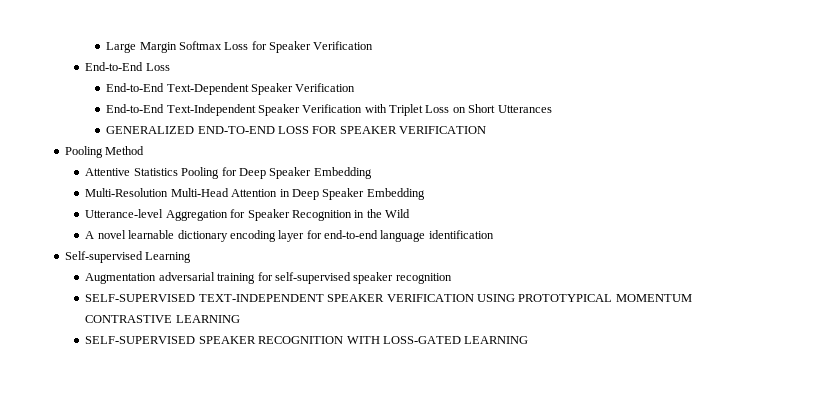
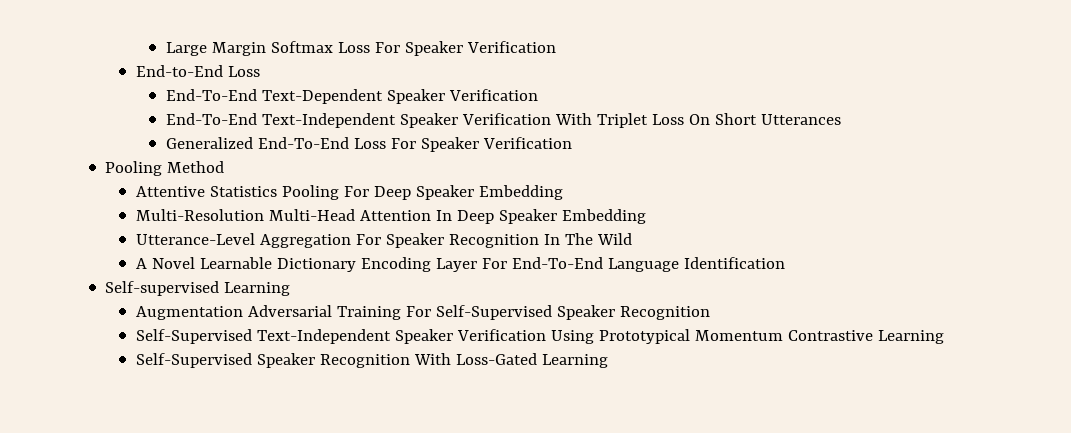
[251,41,267,50] for -> [375,42,401,53] For
[106,83,165,92] End-to-End -> [166,89,258,101] End-To-End
[106,104,387,116] End-to-End Text-Independent Speaker Verification with -> [166,113,593,128] End-To-End Text-Independent Speaker Verification With
[452,107,466,113] on -> [689,114,711,125] On
[106,126,487,134] GENERALIZED END-TO-END LOSS FOR SPEAKER VERIFICATION -> [166,137,573,152] Generalized End-To-End Loss For Speaker Verification
[221,167,237,176] for -> [343,186,369,197] For
[279,188,425,200] [85,209,411,221] [85,230,494,242] [64,251,192,263] [85,272,452,284] [85,294,692,302] [85,315,240,323] [85,336,529,344] in Deep Speaker Embedding // Utterance-level Aggregation for Speaker Recognition in the Wild // A novel learnable dictionary encoding layer for end-to-end language identification // Self-supervised Learning // Augmentation adversarial training for self-supervised speaker recognition // SELF-SUPERVISED TEXT-INDEPENDENT SPEAKER VERIFICATION USING PROTOTYPICAL MOMENTUM CONTRASTIVE LEARNING // SELF-SUPERVISED SPEAKER RECOGNITION WITH LOSS-GATED LEARNING -> [435,209,646,224] [135,233,632,248] [135,257,785,272] [105,281,291,296] [135,305,710,320] [135,329,944,344] [135,353,608,368] In Deep Speaker Embedding // Utterance-Level Aggregation For Speaker Recognition In The Wild // A Novel Learnable Dictionary Encoding Layer For End-To-End Language Identification // Self-supervised Learning // Augmentation Adversarial Training For Self-Supervised Speaker Recognition // Self-Supervised Text-Independent Speaker Verification Using Prototypical Momentum Contrastive Learning // Self-Supervised Speaker Recognition With Loss-Gated Learning

